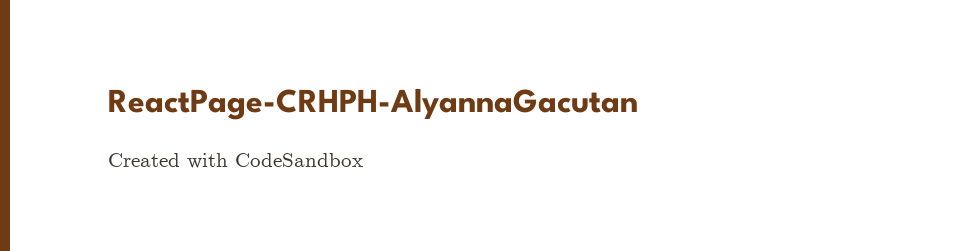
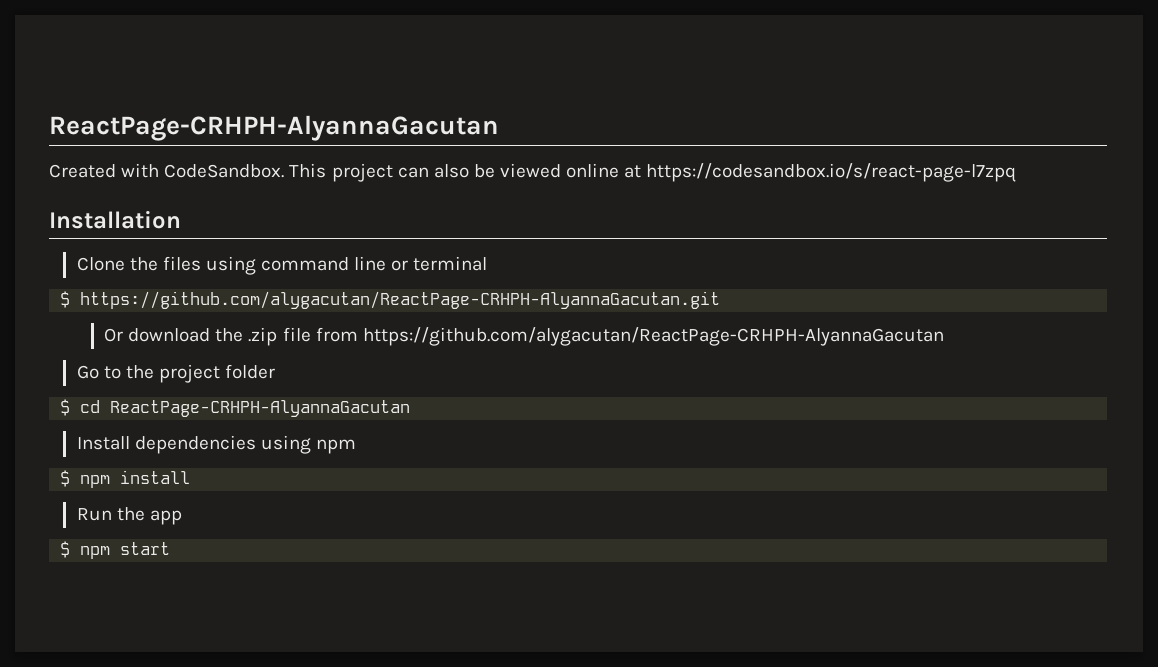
[235,153,363,167] CodeSandbox -> [164,163,1017,182] [49,210,181,229] [76,256,488,275] [60,291,721,309] [104,327,944,346] [76,364,276,383] [60,399,411,417] [76,435,356,454] [60,470,191,488] [76,507,182,525] [60,541,171,559] CodeSandbox. This project can also be viewed online at https://codesandbox.io/s/react-page-l7zpq // Installation // Clone the files using command line or terminal // $ https://github.com/alygacutan/ReactPage-CRHPH-AlyannaGacutan.git // Or download the .zip file from https://github.com/alygacutan/ReactPage-CRHPH-AlyannaGacutan // Go to the project folder // $ cd ReactPage-CRHPH-AlyannaGacutan // Install dependencies using npm // $ npm install // Run the app // $ npm start

